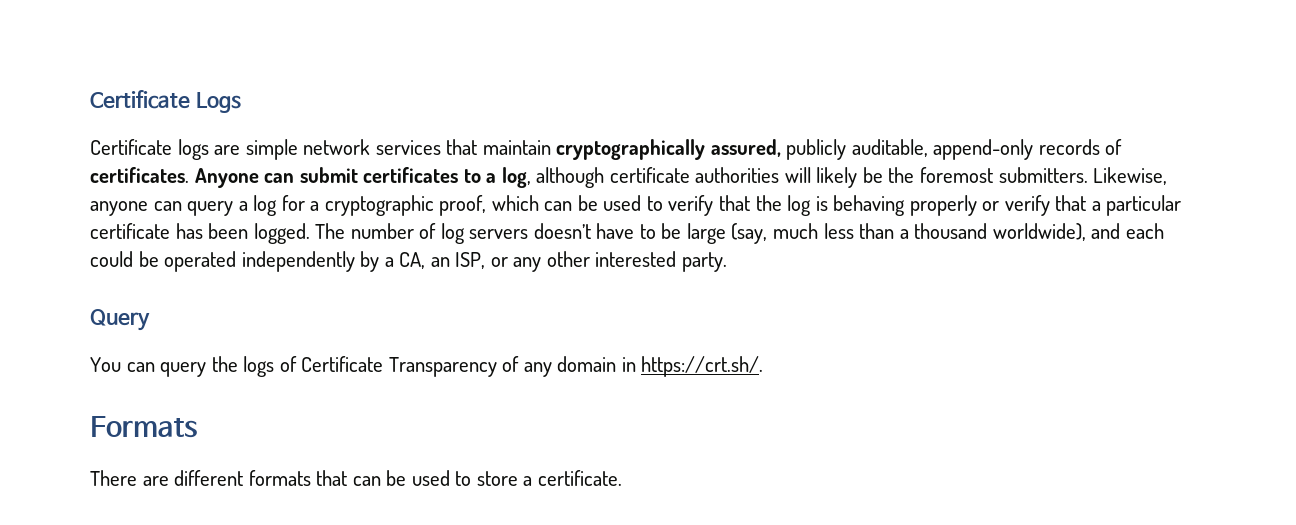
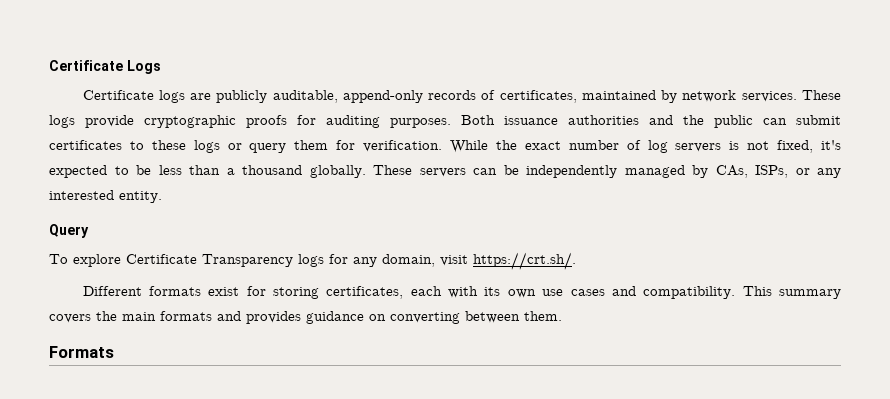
[245,139,781,160] simple network services that maintain cryptographically assured, -> (212, 96) none
[90,167,1168,188] [90,195,1182,216] [90,223,1164,244] [90,251,727,272] [90,309,150,331] [90,356,764,377] [90,416,197,438] [90,470,622,486] certificates. Anyone can submit certificates to a log, although certificate authorities will likely be the foremost submitters. Likewise, anyone can query a log for a cryptographic proof, which can be used to verify that the log is behaving properly or verify that a particular certificate has been logged. The number of log servers doesn’t have to be large (say, much less than a thousand worldwide), and each could be operated independently by a CA, an ISP, or any other interested party. // Query // You can query the logs of Certificate Transparency of any domain in https://crt.sh/. // Formats // There are different formats that can be used to store a certificate. -> [499,90,842,103] [49,115,841,128] [49,140,842,153] [49,165,841,178] [49,190,162,203] [49,224,89,238] [49,252,576,270] [82,286,841,299] [49,311,562,324] [49,346,114,358] certificates, maintained by network services. These logs provide cryptographic proofs for auditing purposes. Both issuance authorities and the public can submit certificates to these logs or query them for verification. While the exact number of log servers is not fixed, it's expected to be less than a thousand globally. These servers can be independently managed by CAs, ISPs, or any interested entity. // Query // To explore Certificate Transparency logs for any domain, visit https://crt.sh/. // Different formats exist for storing certificates, each with its own use cases and compatibility. This summary covers the main formats and provides guidance on converting between them. // Formats

